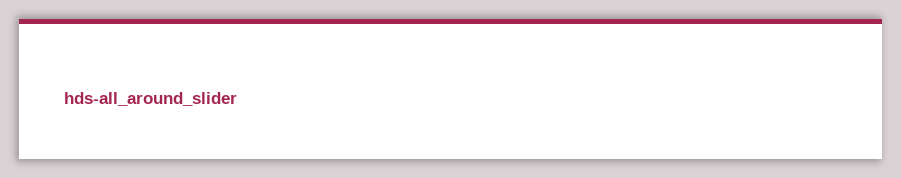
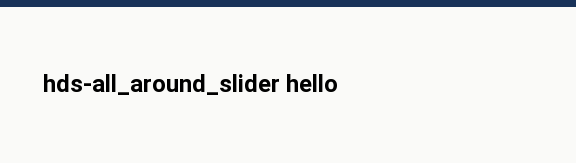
(237, 99) none -> [286,74,339,92] hello

